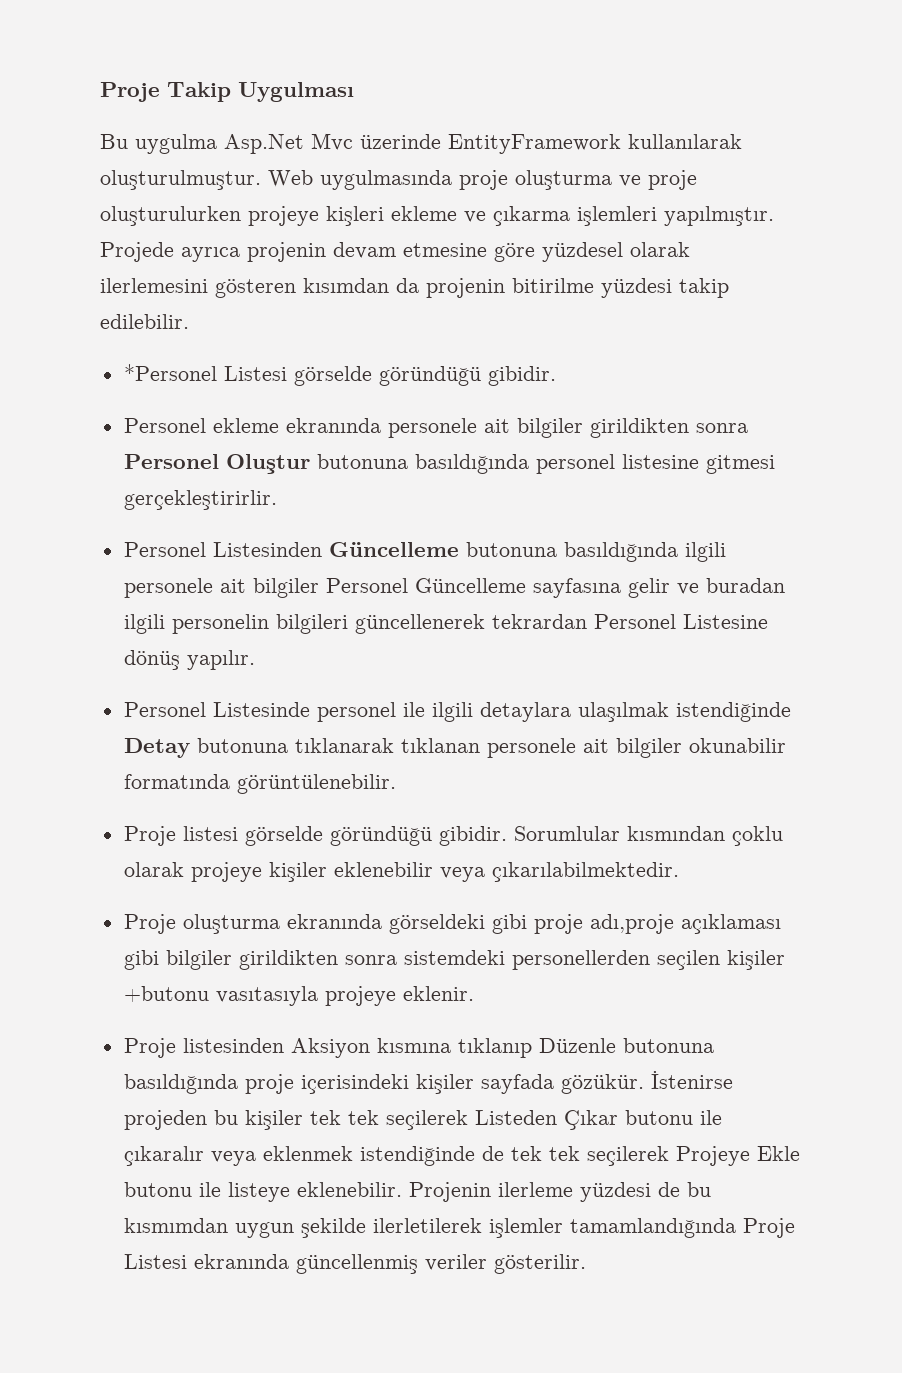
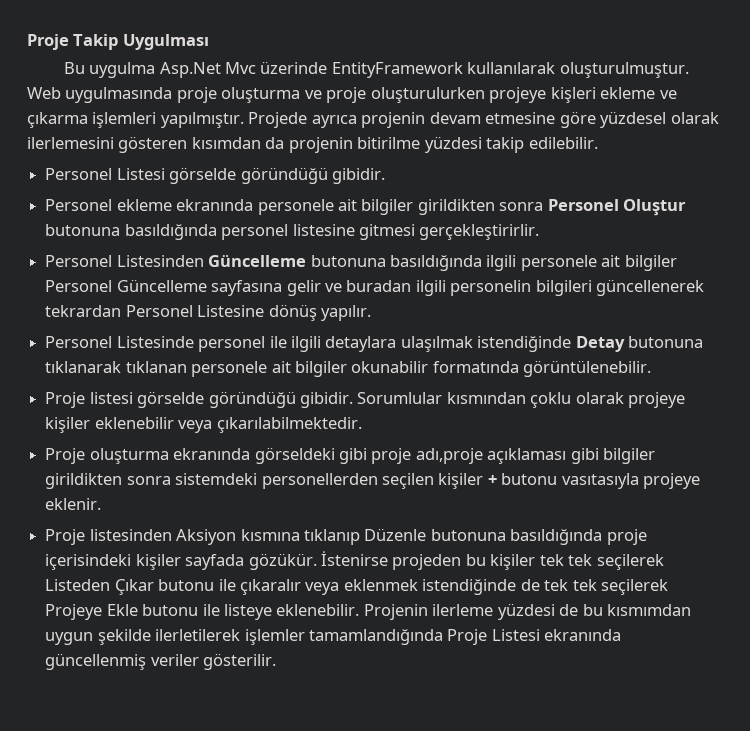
[123,364,217,381] *Personel -> [45,168,113,180] Personel
[123,986,209,1002] +butonu -> [487,473,558,485] + butonu

